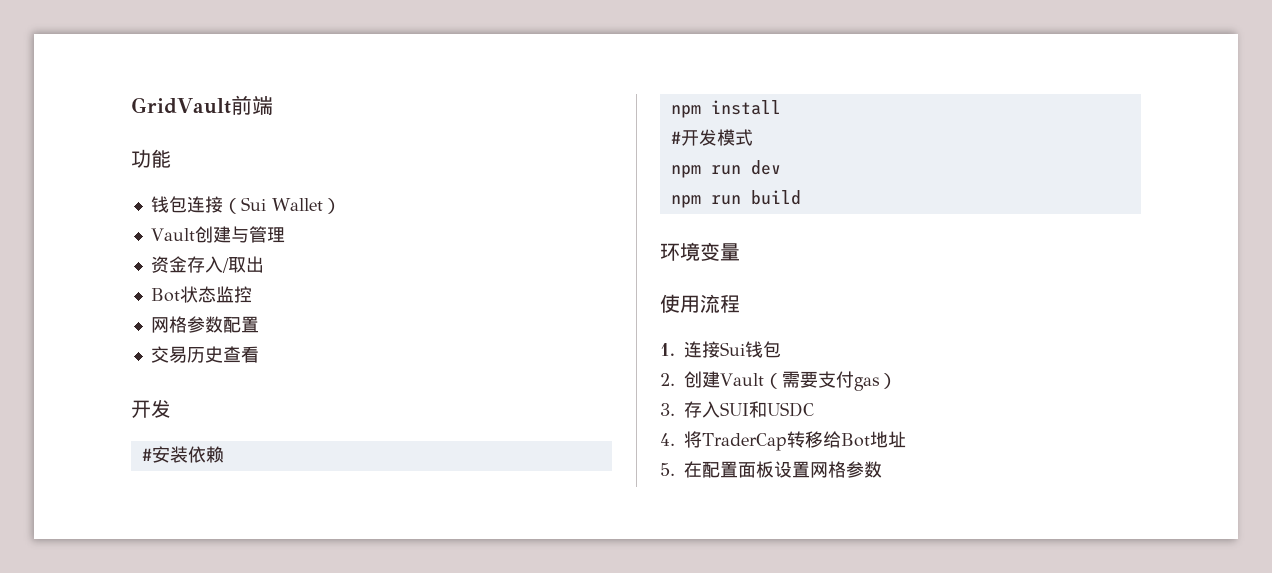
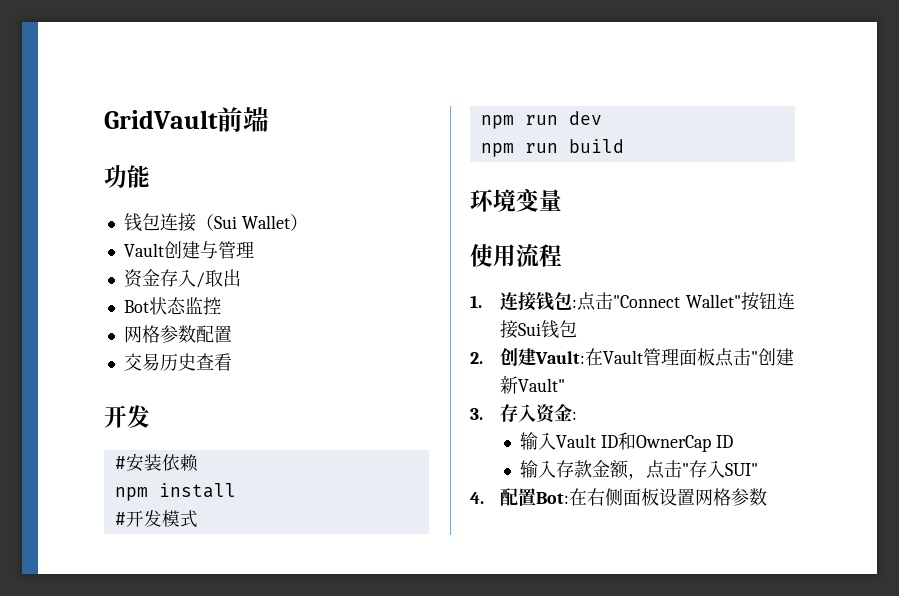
[720,341,781,358] [660,371,897,391] [660,401,814,418] [660,431,906,451] [660,461,738,478] Sui钱包 // 2.创建Vault（需要支付gas） // 3.存入SUI和USDC // 4.将TraderCap转移给Bot地址 // 5.在配置 -> [536,292,795,311] [500,320,578,339] [470,347,795,367] [500,376,566,394] [470,404,578,423] [519,432,733,452] [519,460,758,480] [470,488,624,506] 钱包:点击"Connect Wallet"按钮连接Sui钱包 // 2.创建Vault:在Vault管理面板点击"创建新Vault" // 3.存入资金: // 输入Vault ID和OwnerCap ID // 输入存款金额，点击"存入SUI" // 4.配置Bot:在右侧

